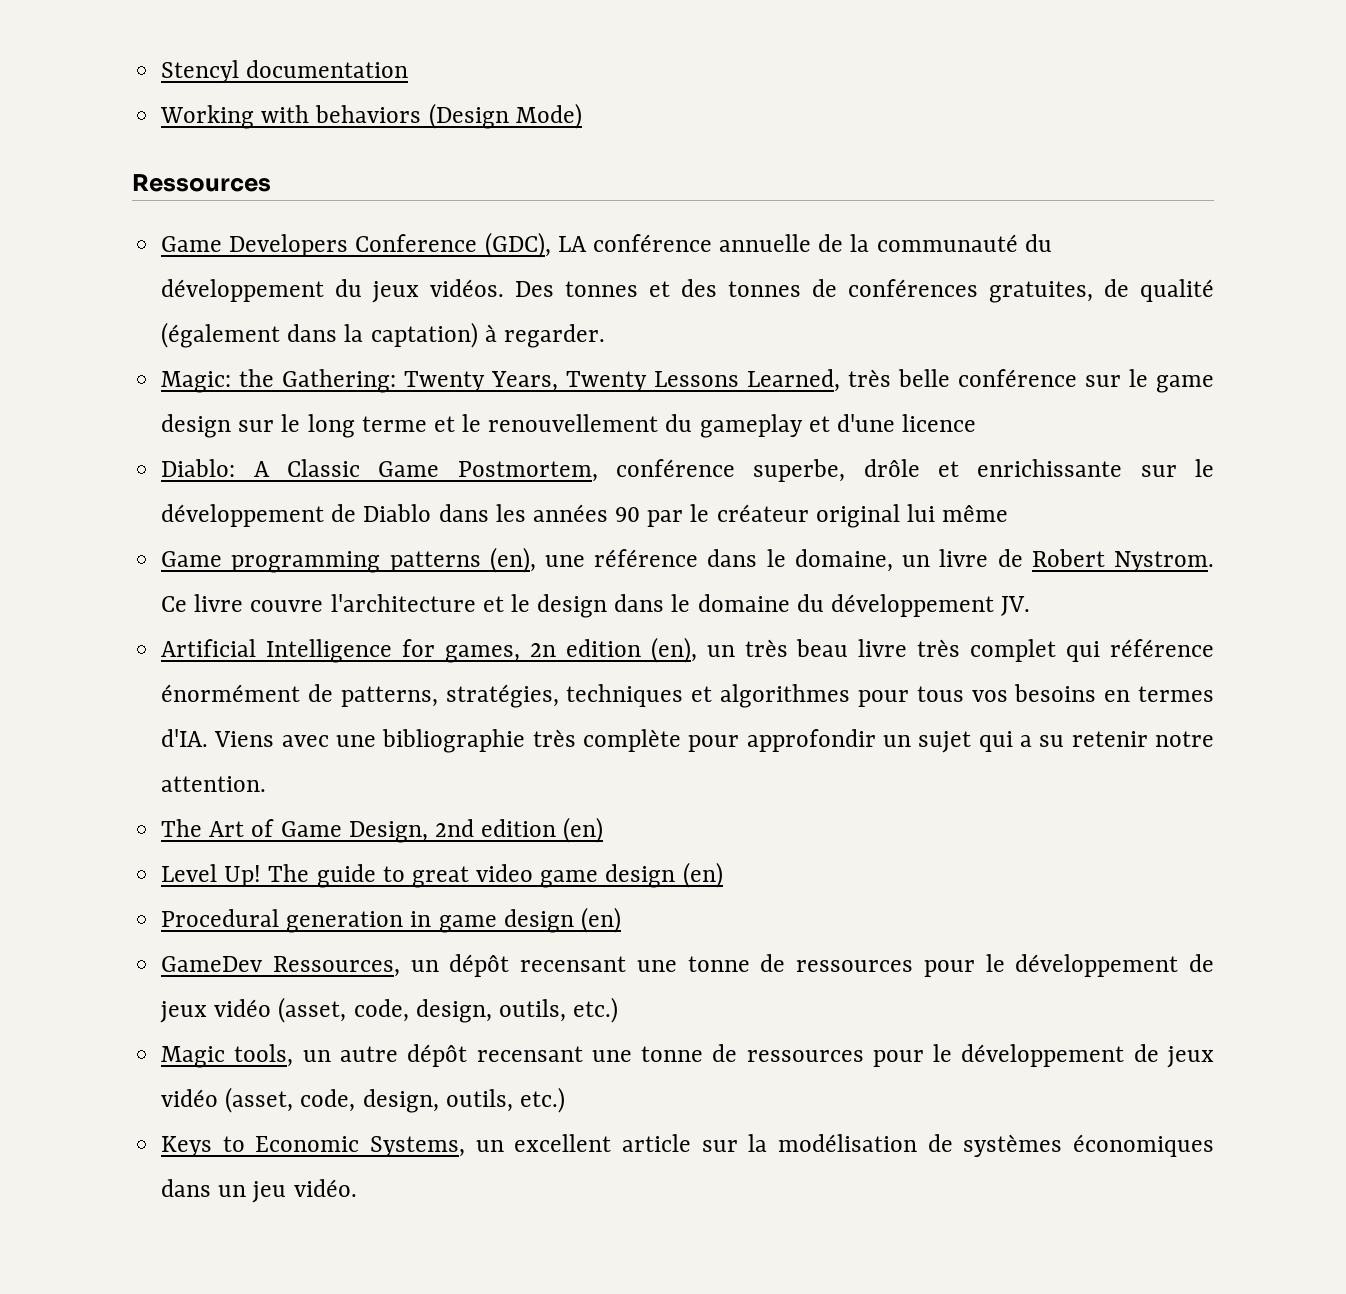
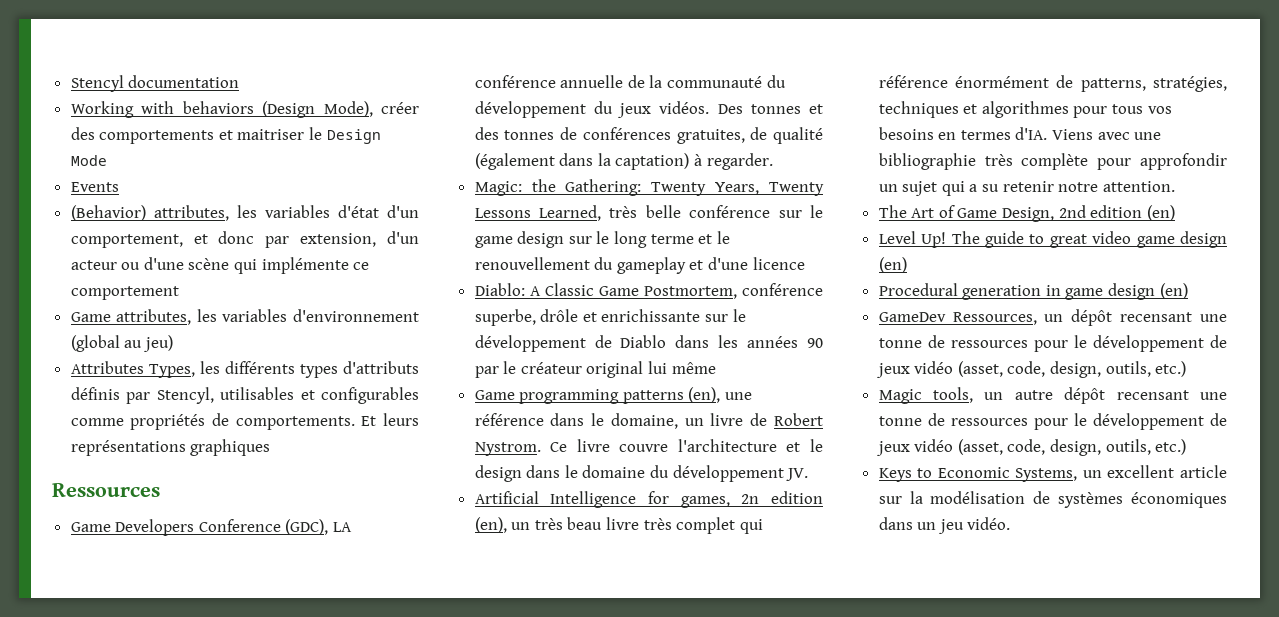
[515,103,582,129] Mode) -> [323,101,419,117] [70,127,381,144] [70,155,107,166] [70,182,119,192] [70,205,419,221] [70,231,420,248] [70,257,370,274] [70,286,179,300] [70,309,419,325] [70,335,173,352] [70,361,419,378] [70,387,419,404] [70,413,420,430] [70,439,271,456] Mode), créer des comportements et maitriser le Design Mode // Events // (Behavior) attributes, les variables d'état d'un comportement, et donc par extension, d'un acteur ou d'une scène qui implémente ce comportement // Game attributes, les variables d'environnement (global au jeu) // Attributes Types, les différents types d'attributs définis par Stencyl, utilisables et configurables comme propriétés de comportements. Et leurs représentations graphiques

